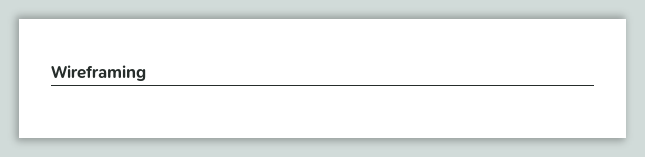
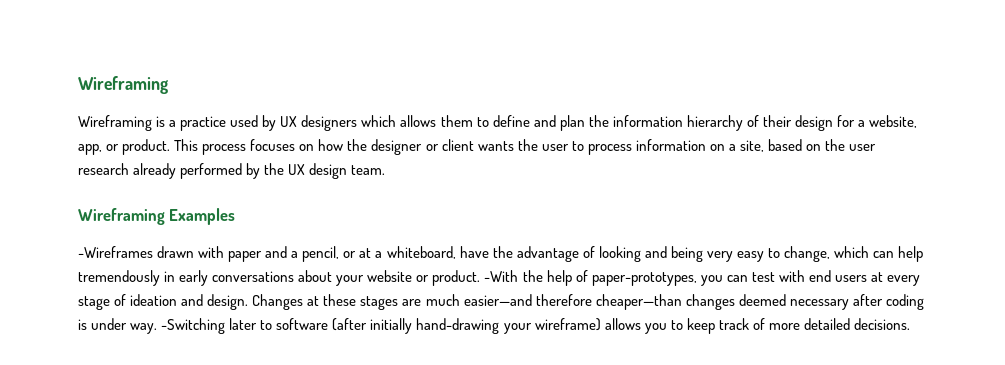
[51,65,146,81] Wireframing -> [78,76,168,94] [78,115,918,131] [78,139,877,155] [78,163,386,179] [78,208,236,225] [78,246,924,262] [78,270,921,286] [78,294,924,310] [78,318,910,334] Wireframing // Wireframing is a practice used by UX designers which allows them to define and plan the information hierarchy of their design for a website, app, or product. This process focuses on how the designer or client wants the user to process information on a site, based on the user research already performed by the UX design team. // Wireframing Examples // -Wireframes drawn with paper and a pencil, or at a whiteboard, have the advantage of looking and being very easy to change, which can help tremendously in early conversations about your website or product. -With the help of paper-prototypes, you can test with end users at every stage of ideation and design. Changes at these stages are much easier—and therefore cheaper—than changes deemed necessary after coding is under way. -Switching later to software (after initially hand-drawing your wireframe) allows you to keep track of more detailed decisions.

